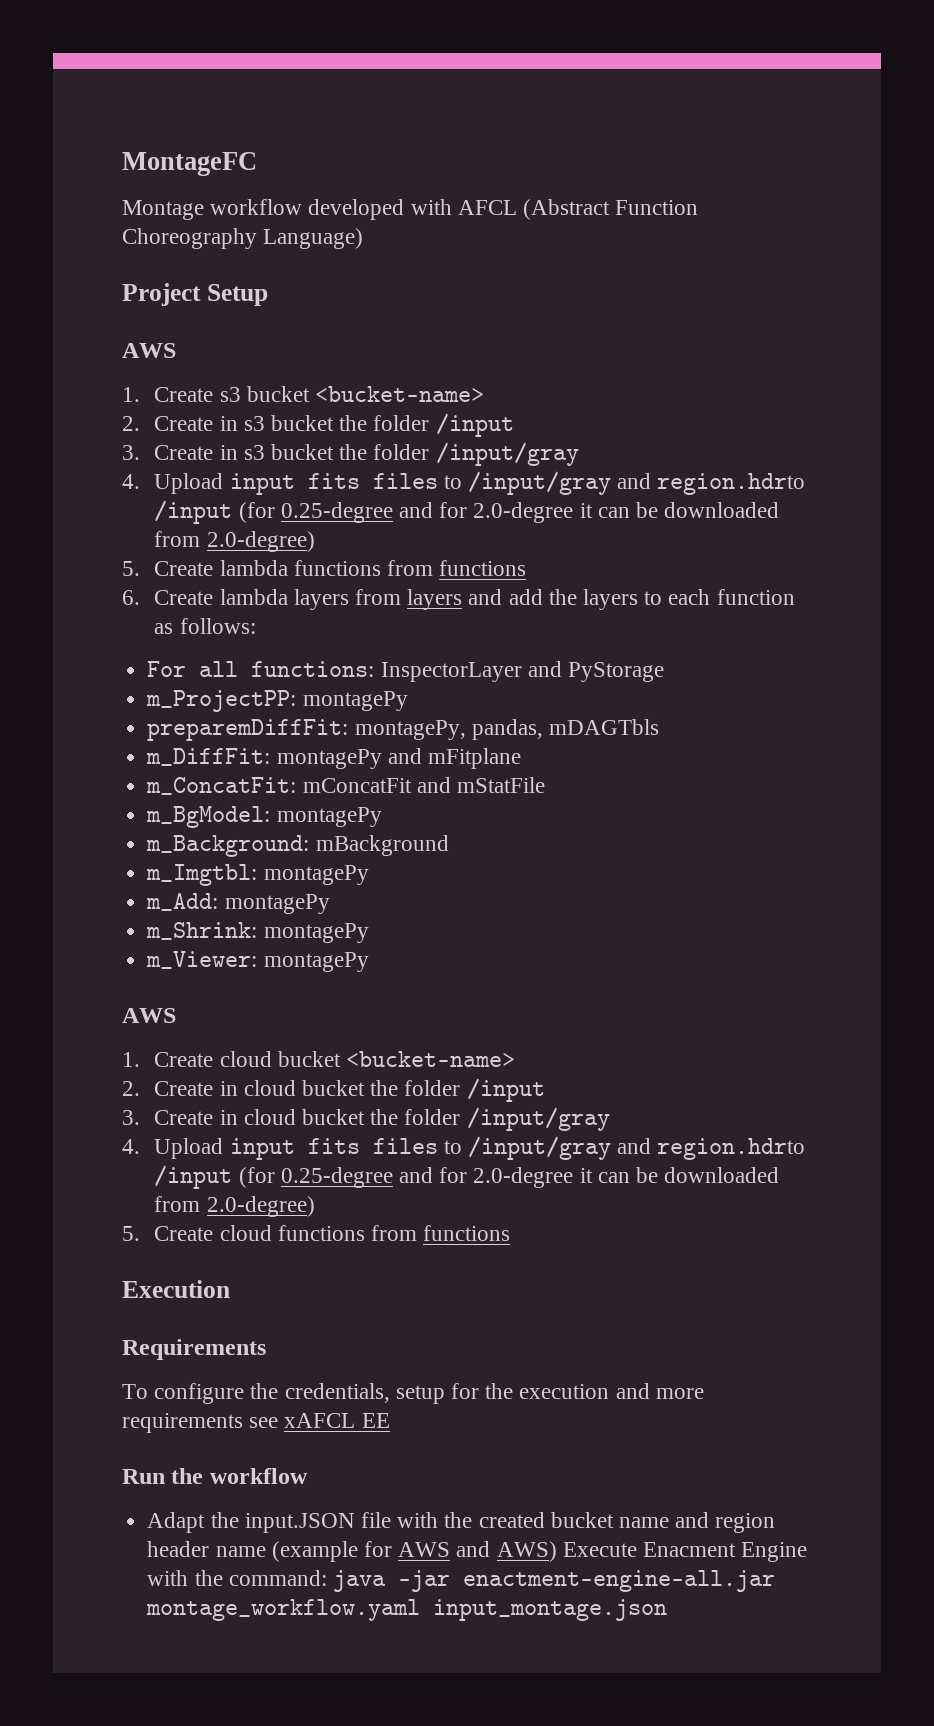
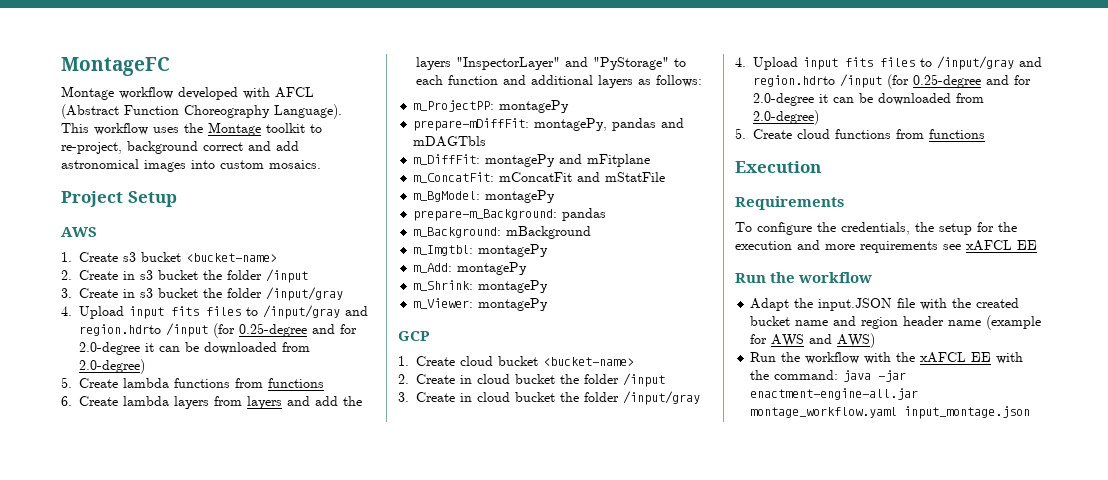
[263,228,364,249] Language) -> [274,104,342,119] [61,122,322,136] [61,141,299,154] [61,159,321,172] Language). This workflow uses the Montage toolkit to re-project, background correct and add astronomical images into custom mosaics.
[644,589,795,605] [154,618,256,634] [147,661,664,682] [146,690,408,712] [147,719,543,741] to each function as follows: // For all functions: InspectorLayer and PyStorage // m_ProjectPP: montagePy // preparemDiffFit: montagePy, pandas, -> [456,57,686,70] [416,75,702,88] [413,100,570,113] [413,118,685,131] "InspectorLayer" and "PyStorage" to each function and additional layers as follows: // m_ProjectPP: montagePy // prepare-mDiffFit: montagePy, pandas and
(382, 817) none -> [413,208,607,221] // prepare-m_Background: pandas
[122,1008,176,1023] AWS -> [398,331,430,341] GCP
(390, 1393) none -> [915,222,934,232] the
[562,1542,808,1562] Execute Enacment Engine -> [750,352,992,364] // Run the workflow with the xAFCL EE

